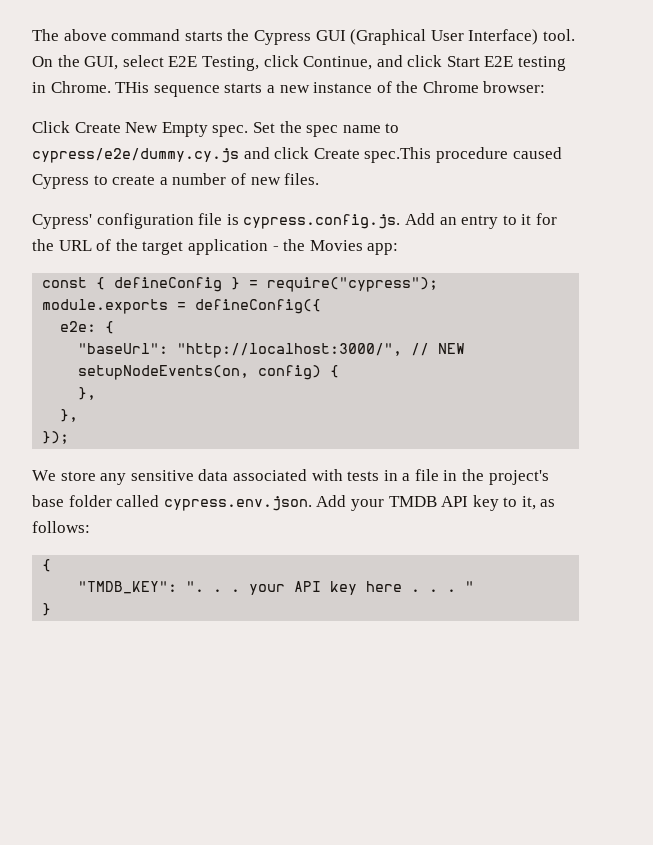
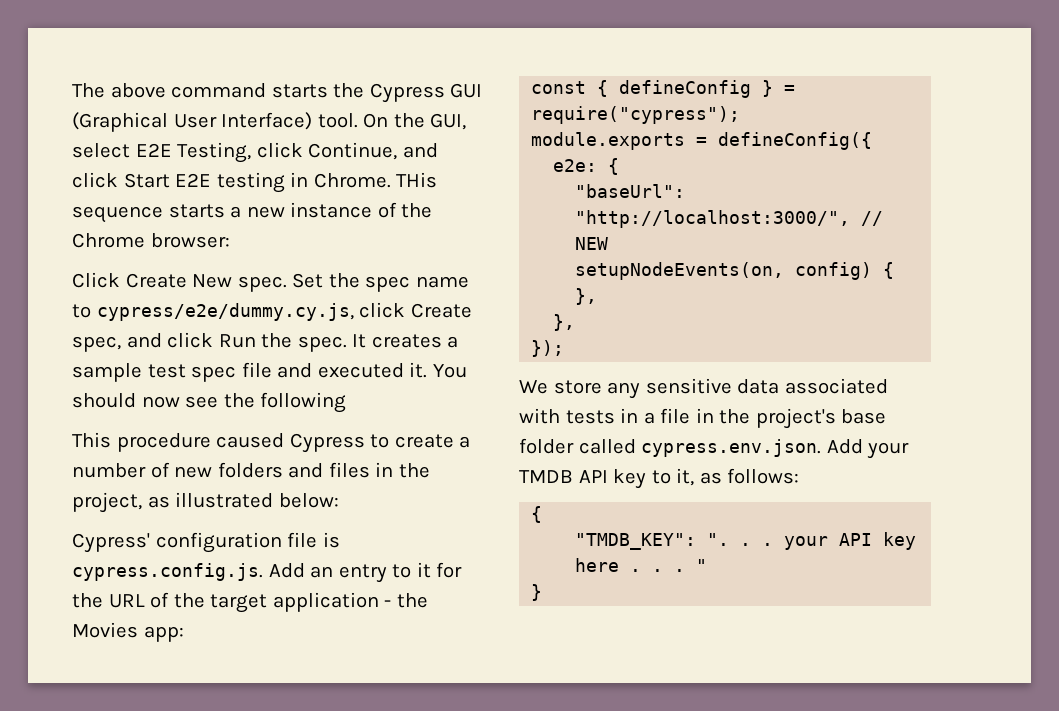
[161,122,208,137] Empty -> (233, 281) none
[32,147,432,163] cypress/e2e/dummy.cy.js and click Create spec.This -> [96,302,472,321] [72,332,459,352] [72,362,467,382] [72,392,347,413] [72,432,111,448] cypress/e2e/dummy.cy.js, click Create spec, and click Run the spec. It creates a sample test spec file and executed it. You should now see the following // This
[284,173,320,185] files. -> [217,462,430,478] [72,492,339,513] folders and files in the project, as illustrated below:

